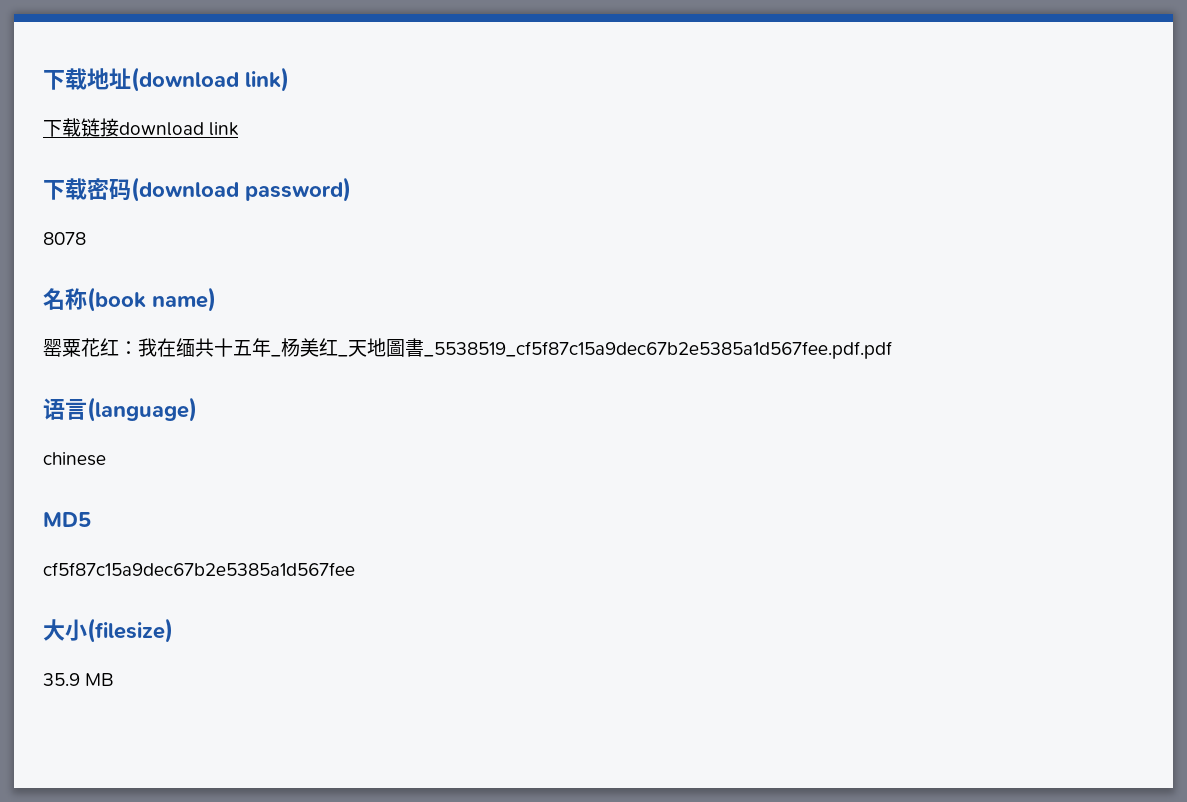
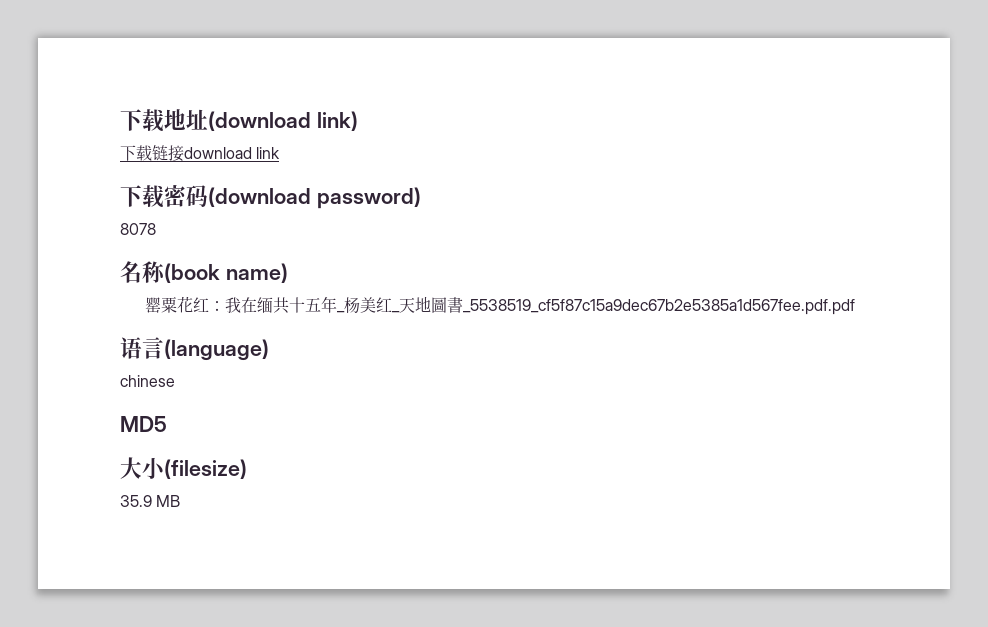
[43,562,355,576] // cf5f87c15a9dec67b2e5385a1d567fee -> (167, 424) none

